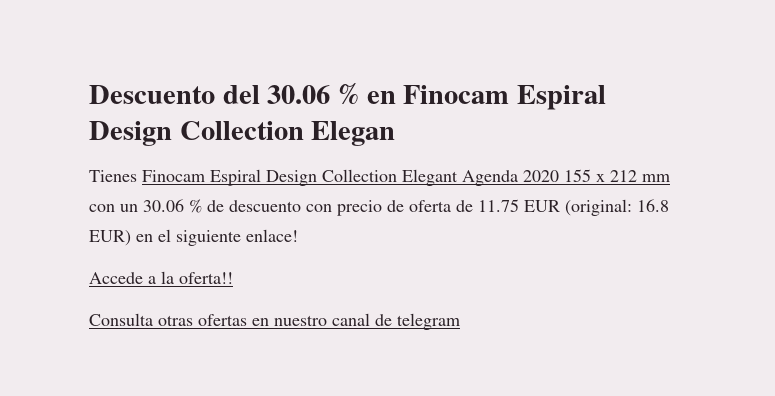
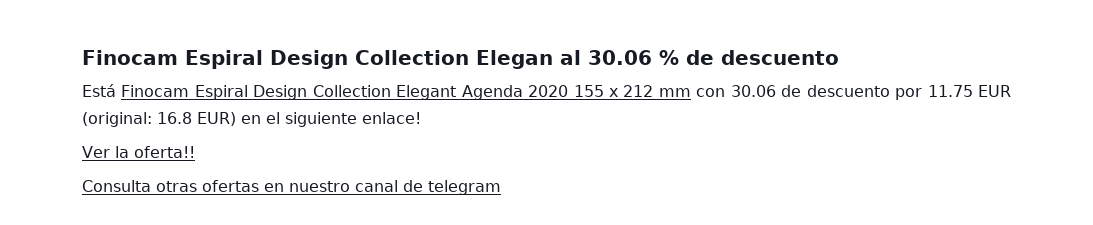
[89,83,396,105] Descuento del 30.06 % en -> (82, 57) none
[89,170,137,182] // Tienes -> [560,50,839,65] [82,84,116,97] al 30.06 % de descuento // Está
[120,199,473,216] un 30.06 % de descuento con precio de oferta de -> [730,85,923,100] 30.06 de descuento por
[89,272,156,284] Accede a -> [82,146,110,158] Ver

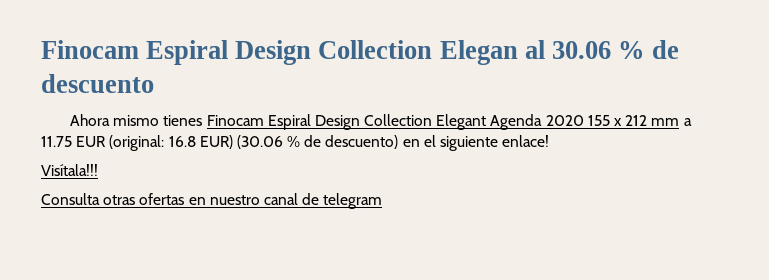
[82,84,116,97] Está -> [69,114,203,126] Ahora mismo tienes
[696,85,923,100] con 30.06 de descuento por -> [683,118,692,126] a
(236, 119) none -> [236,135,399,149] (30.06 % de descuento)
[82,146,195,158] Ver la oferta!! -> [41,164,98,176] Visítala!!!

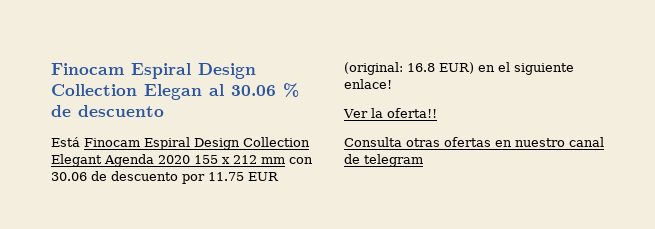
[69,114,203,126] Ahora mismo tienes -> [51,137,80,147] Está
[683,118,692,126] a -> [289,157,313,164] [51,171,205,184] con 30.06 de descuento por
[236,135,399,149] (30.06 % de descuento) -> (474, 68) none
[41,164,98,176] Visítala!!! -> [343,108,437,118] Ver la oferta!!

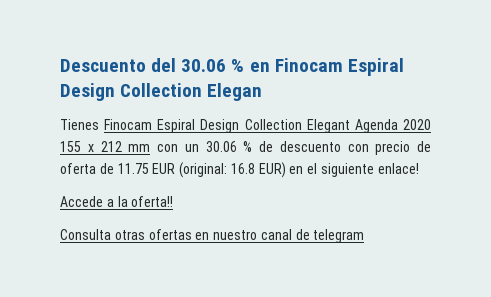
(51, 69) none -> [60,58,270,72] Descuento del 30.06 % en
[209,83,299,97] [51,105,164,117] [51,137,80,147] al 30.06 % de descuento // Está -> [60,119,99,130] // Tienes
[51,171,205,184] 30.06 de descuento por -> [184,141,431,155] [60,163,114,174] un 30.06 % de descuento con precio de oferta de
[343,109,368,118] Ver -> [60,196,114,207] Accede a

